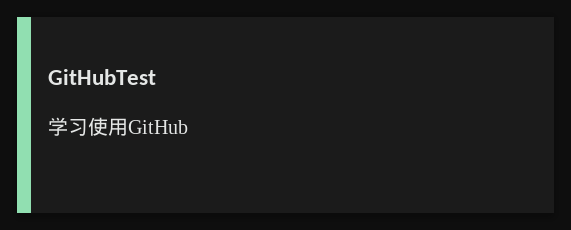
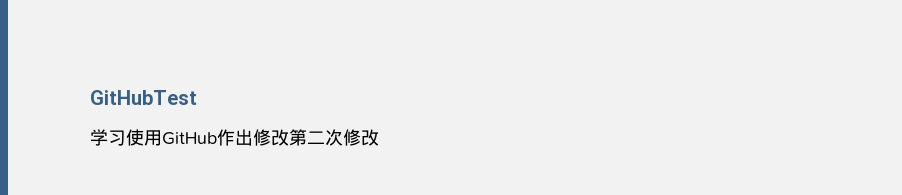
(188, 127) none -> [217,129,379,146] 作出修改第二次修改

